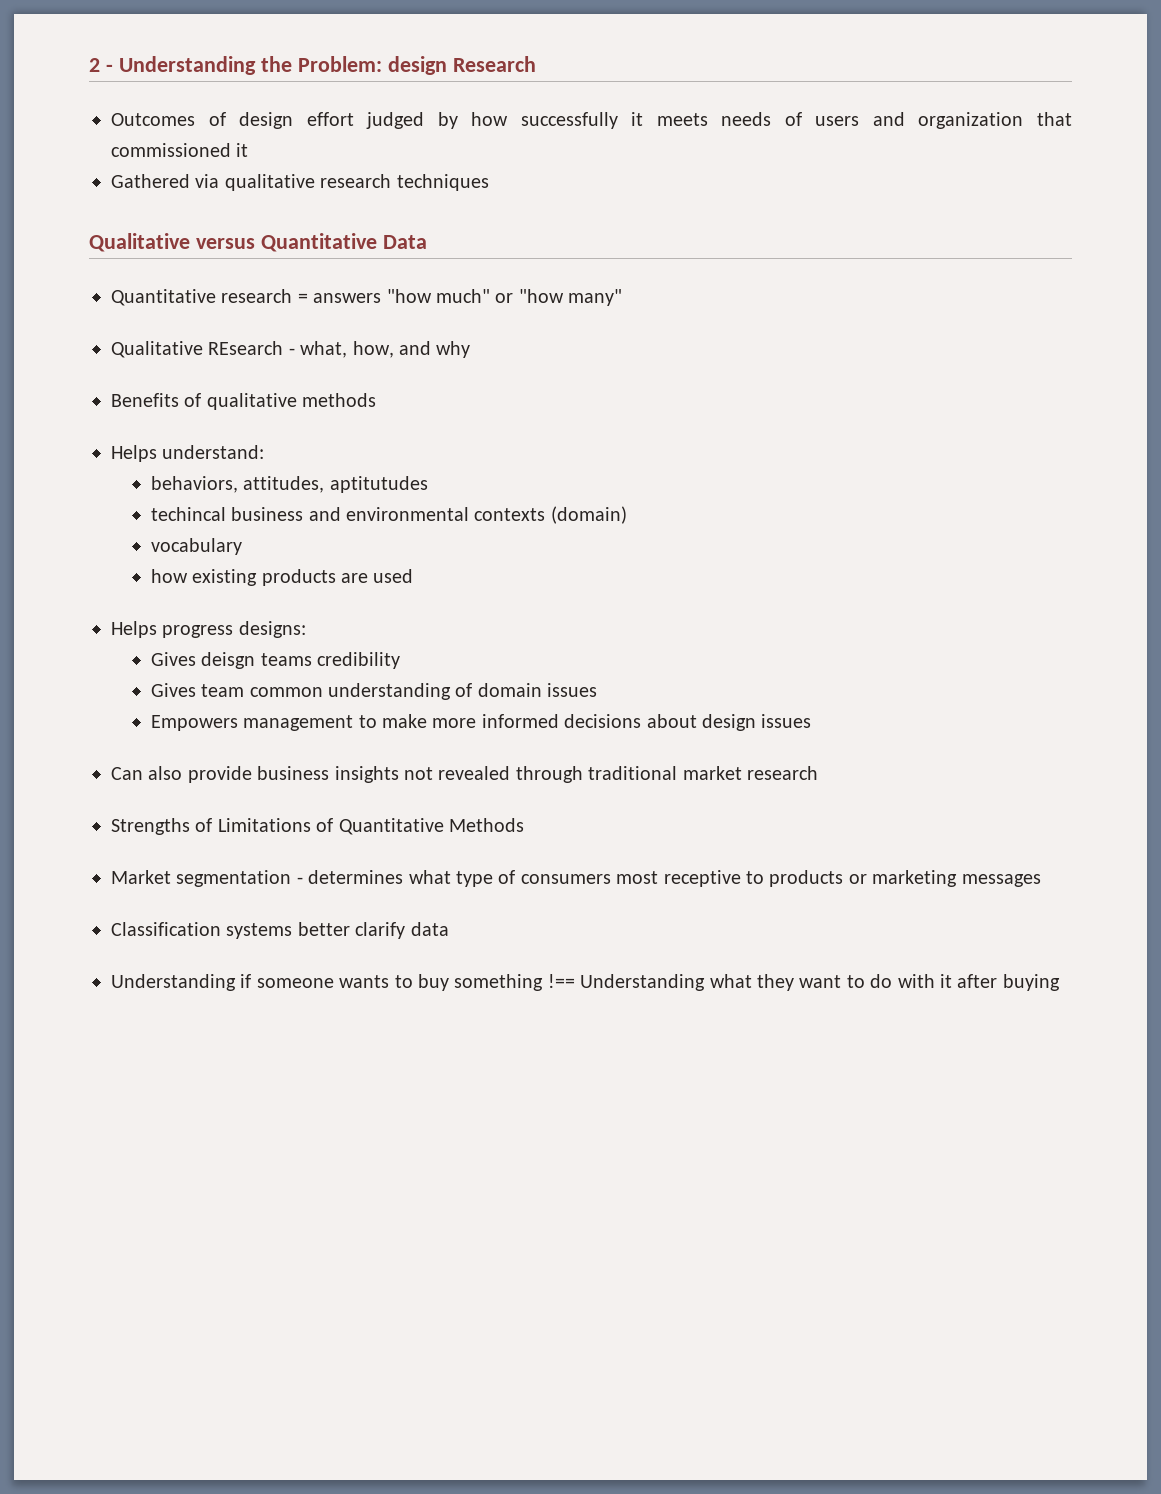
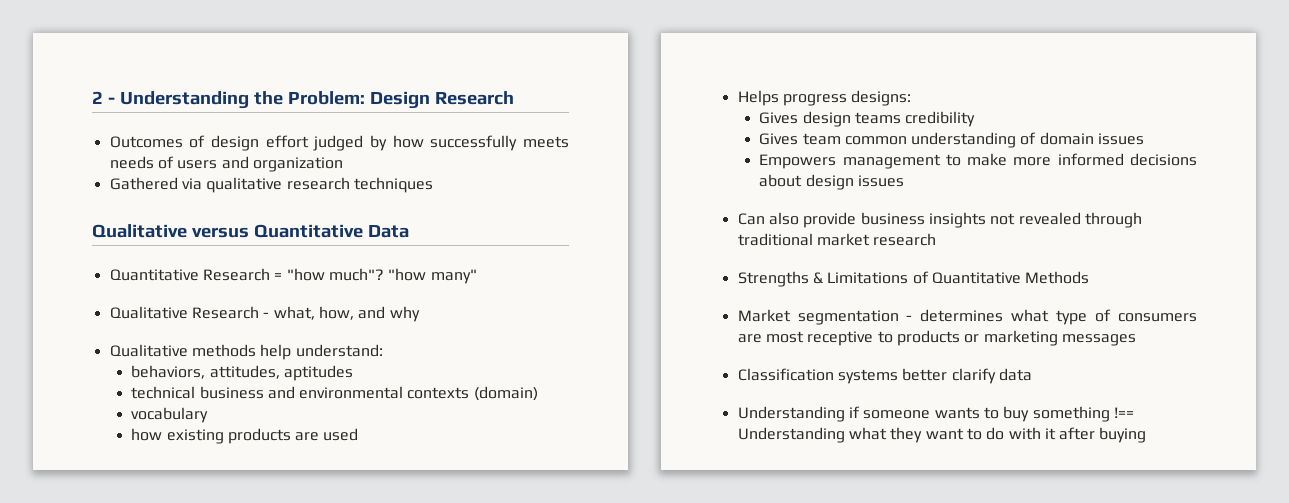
[387,56,447,75] design -> [369,91,430,109] Design
[631,112,644,126] it -> (518, 143) none
[1037,112,1072,126] [111,143,249,157] that commissioned it -> (343, 164) none
[221,289,514,303] research = answers "how much" or -> [202,268,384,281] Research = "how much"?
[208,341,284,355] REsearch -> [191,306,259,319] Research
[111,393,297,410] Benefits of qualitative -> [109,344,188,357] Qualitative
[111,445,157,462] // Helps -> [260,344,292,360] help
[329,476,428,493] [150,507,226,521] aptitutudes // techincal -> [283,365,353,381] [131,386,196,399] aptitudes // technical
[201,652,256,669] deisgn -> [802,111,851,127] design
[195,818,213,832] of -> [812,272,823,284] &
(611, 879) none -> [737,334,762,343] are

